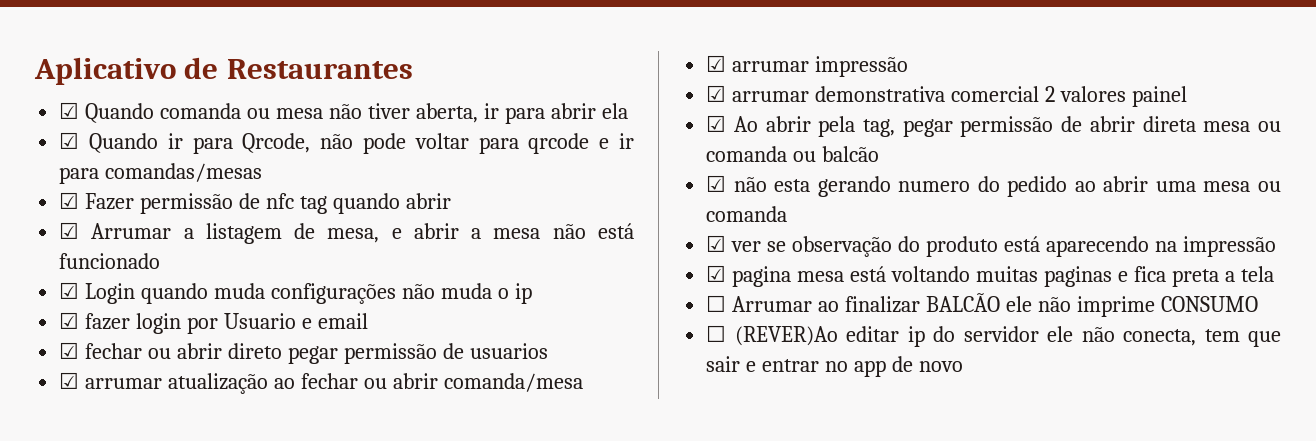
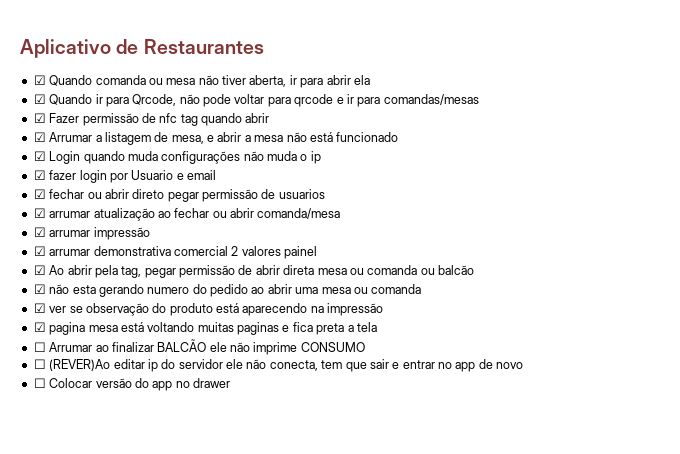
(963, 366) none -> [33,378,230,391] // ☐ Colocar versão do app no drawer

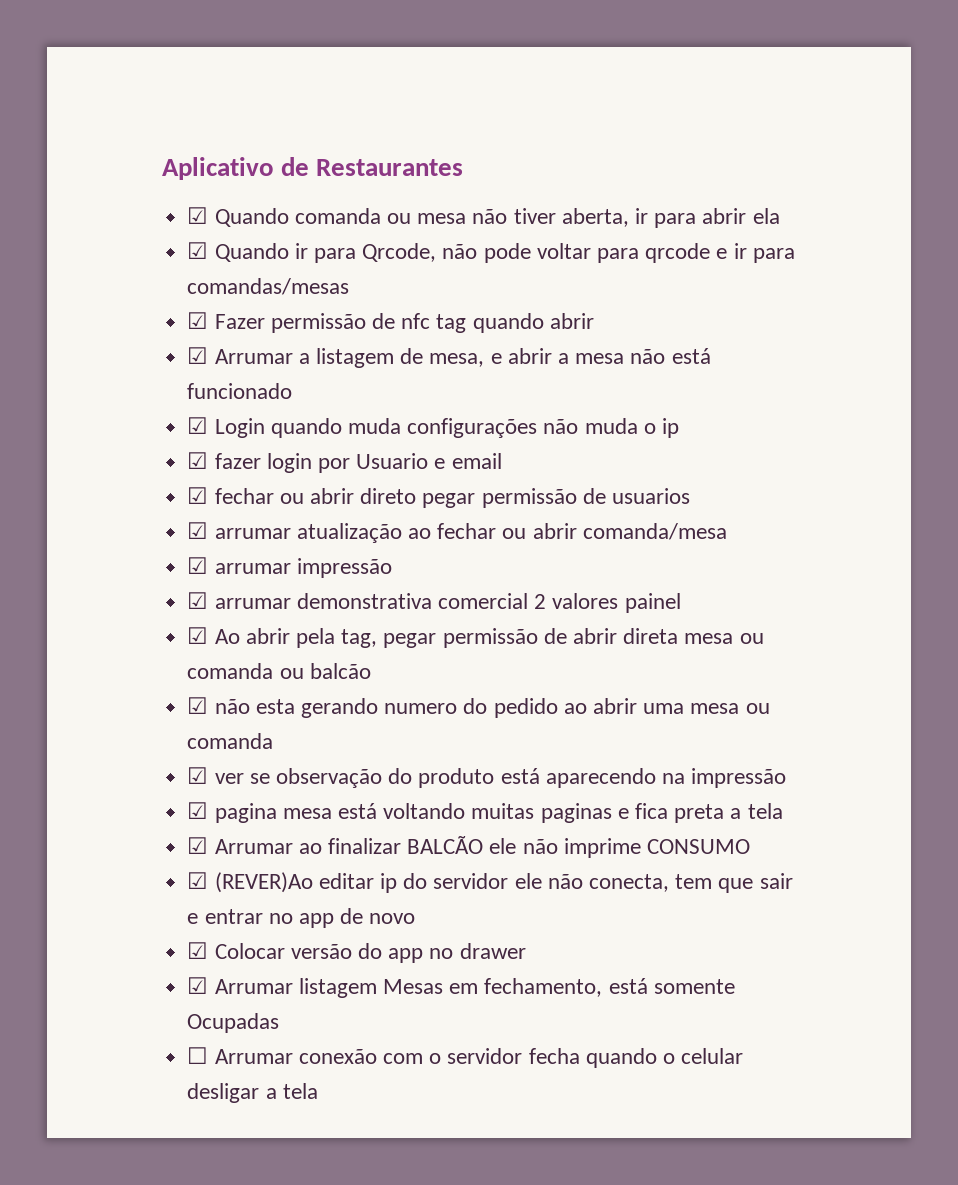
[33,342,46,352] ☐ -> [187,837,209,854] ☑
[33,359,46,369] ☐ -> [187,872,209,889] ☑
[33,378,46,388] ☐ -> [187,942,209,959] ☑
(230, 383) none -> [187,977,735,998] [187,1013,280,1033] [187,1047,744,1068] [187,1083,318,1103] // ☑ Arrumar listagem Mesas em fechamento, está somente Ocupadas // ☐ Arrumar conexão com o servidor fecha quando o celular desligar a tela

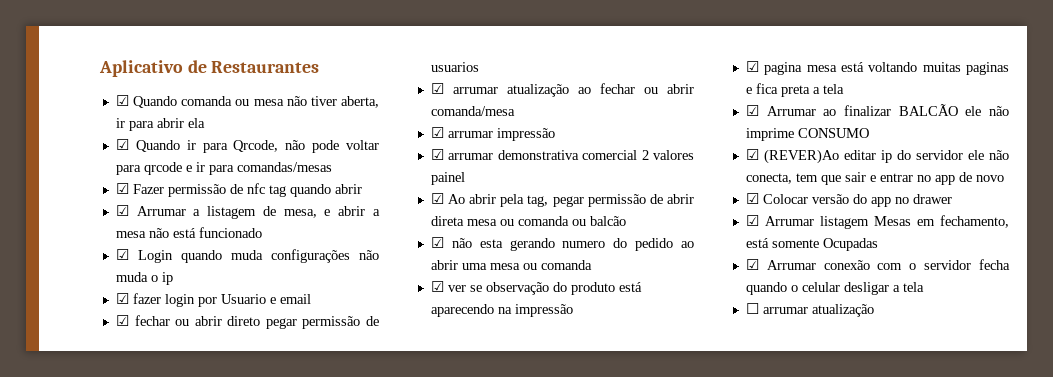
[187,1047,209,1064] ☐ -> [745,259,759,270] ☑
(318, 1091) none -> [745,303,874,317] // ☐ arrumar atualização

